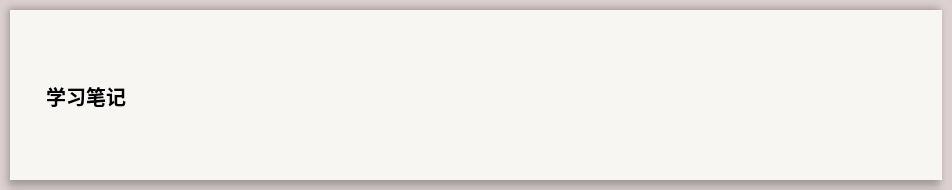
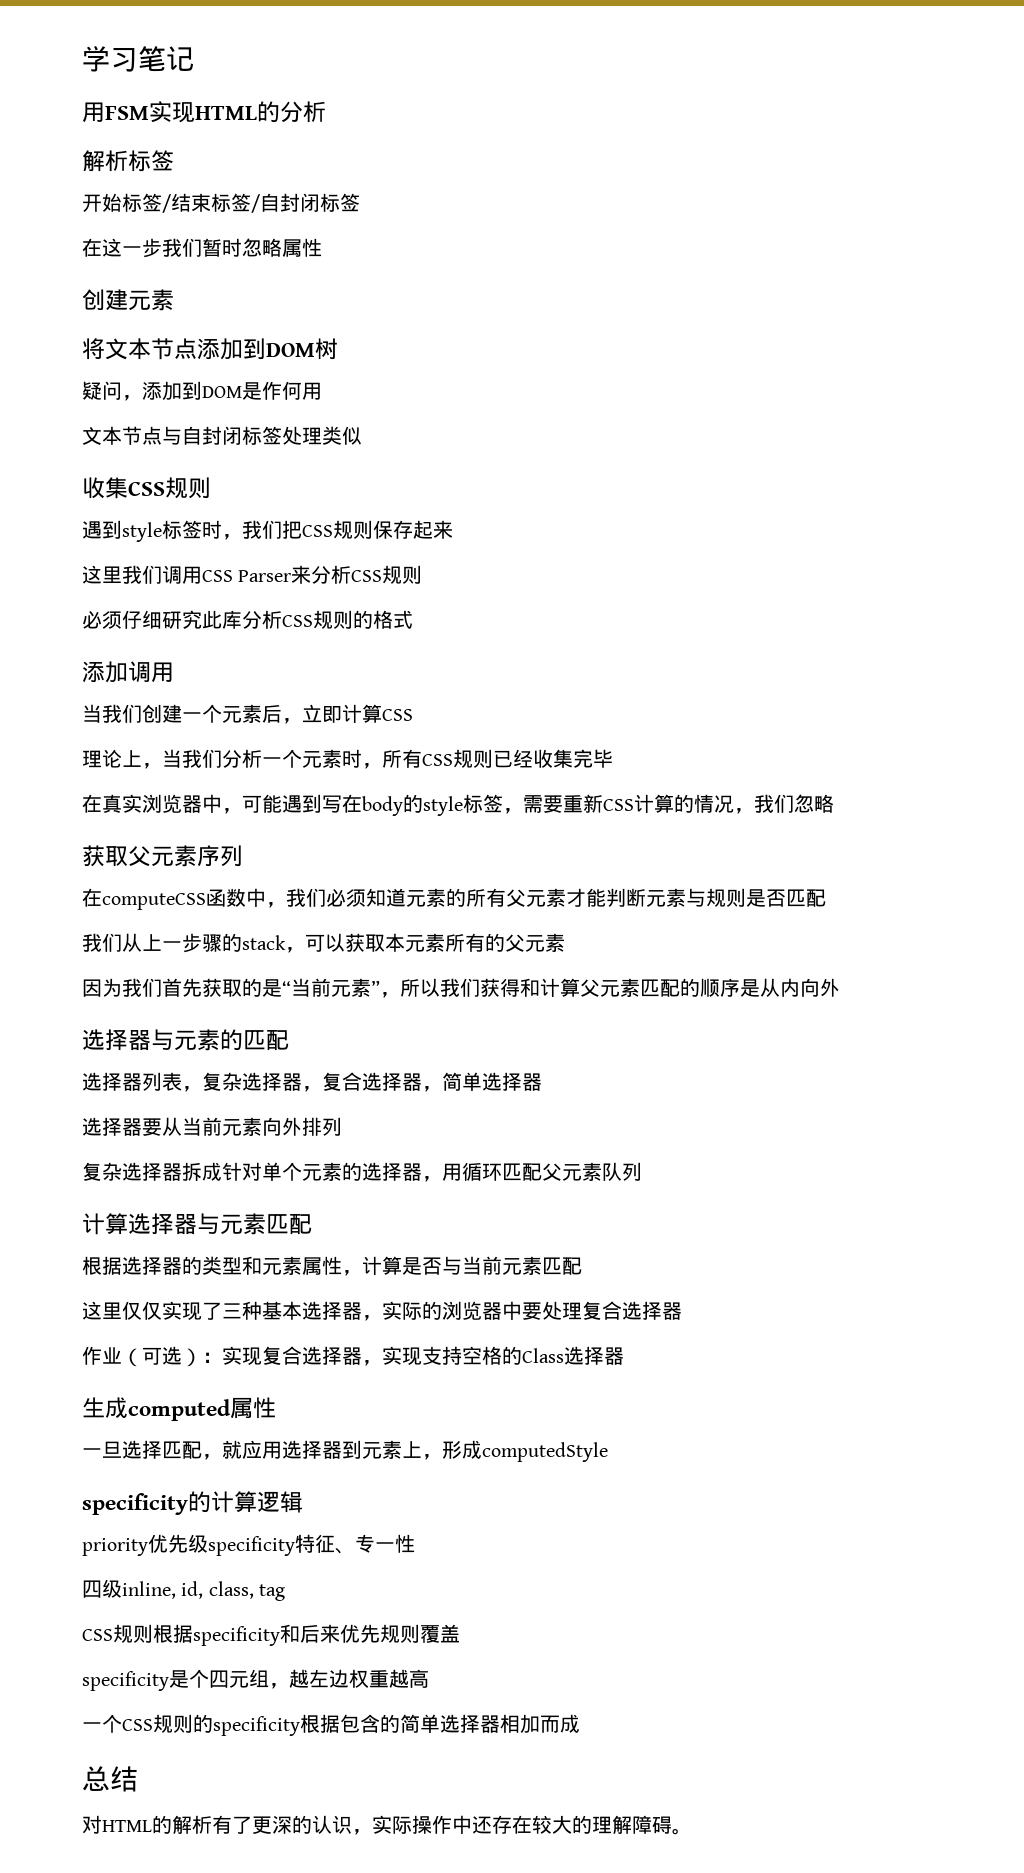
(126, 97) none -> [82,101,326,123] [82,150,174,172] [82,193,360,213] [82,238,322,258] [82,289,174,311] [82,338,338,360] [82,381,322,401] [82,426,362,445] [82,477,211,499] [82,520,453,542] [82,565,423,584] [82,610,413,629] [82,661,174,683] [82,704,413,724] [82,749,613,769] [82,794,834,816] [82,845,243,867] [82,888,826,910] [82,933,565,953] [82,978,840,998] [82,1029,289,1051] [82,1072,542,1092] [82,1117,342,1136] [82,1162,642,1182] [82,1213,312,1235] [82,1256,582,1276] [82,1301,682,1321] [82,1346,624,1367] [82,1397,276,1421] [82,1440,608,1462] [82,1491,303,1515] [82,1534,415,1556] [82,1579,286,1601] [82,1624,460,1646] [82,1669,429,1691] [82,1714,580,1736] [82,1766,138,1792] [82,1815,692,1835] // 用FSM实现HTML的分析 // 解析标签 // 开始标签/结束标签/自封闭标签 // 在这一步我们暂时忽略属性 // 创建元素 // 将文本节点添加到DOM树 // 疑问，添加到DOM是作何用 // 文本节点与自封闭标签处理类似 // 收集CSS规则 // 遇到style标签时，我们把CSS规则保存起来 // 这里我们调用CSS Parser来分析CSS规则 // 必须仔细研究此库分析CSS规则的格式 // 添加调用 // 当我们创建一个元素后，立即计算CSS // 理论上，当我们分析一个元素时，所有CSS规则已经收集完毕 // 在真实浏览器中，可能遇到写在body的style标签，需要重新CSS计算的情况，我们忽略 // 获取父元素序列 // 在computeCSS函数中，我们必须知道元素的所有父元素才能判断元素与规则是否匹配 // 我们从上一步骤的stack，可以获取本元素所有的父元素 // 因为我们首先获取的是“当前元素”，所以我们获得和计算父元素匹配的顺序是从内向外 // 选择器与元素的匹配 // 选择器列表，复杂选择器，复合选择器，简单选择器 // 选择器要从当前元素向外排列 // 复杂选择器拆成针对单个元素的选择器，用循环匹配父元素队列 // 计算选择器与元素匹配 // 根据选择器的类型和元素属性，计算是否与当前元素匹配 // 这里仅仅实现了三种基本选择器，实际的浏览器中要处理复合选择器 // 作业（可选）：实现复合选择器，实现支持空格的Class选择器 // 生成computed属性 // 一旦选择匹配，就应用选择器到元素上，形成computedStyle // specificity的计算逻辑 // priority优先级specificity特征、专一性 // 四级inline, id, class, tag // CSS规则根据specificity和后来优先规则覆盖 // specificity是个四元组，越左边权重越高 // 一个CSS规则的specificity根据包含的简单选择器相加而成 // 总结 // 对HTML的解析有了更深的认识，实际操作中还存在较大的理解障碍。

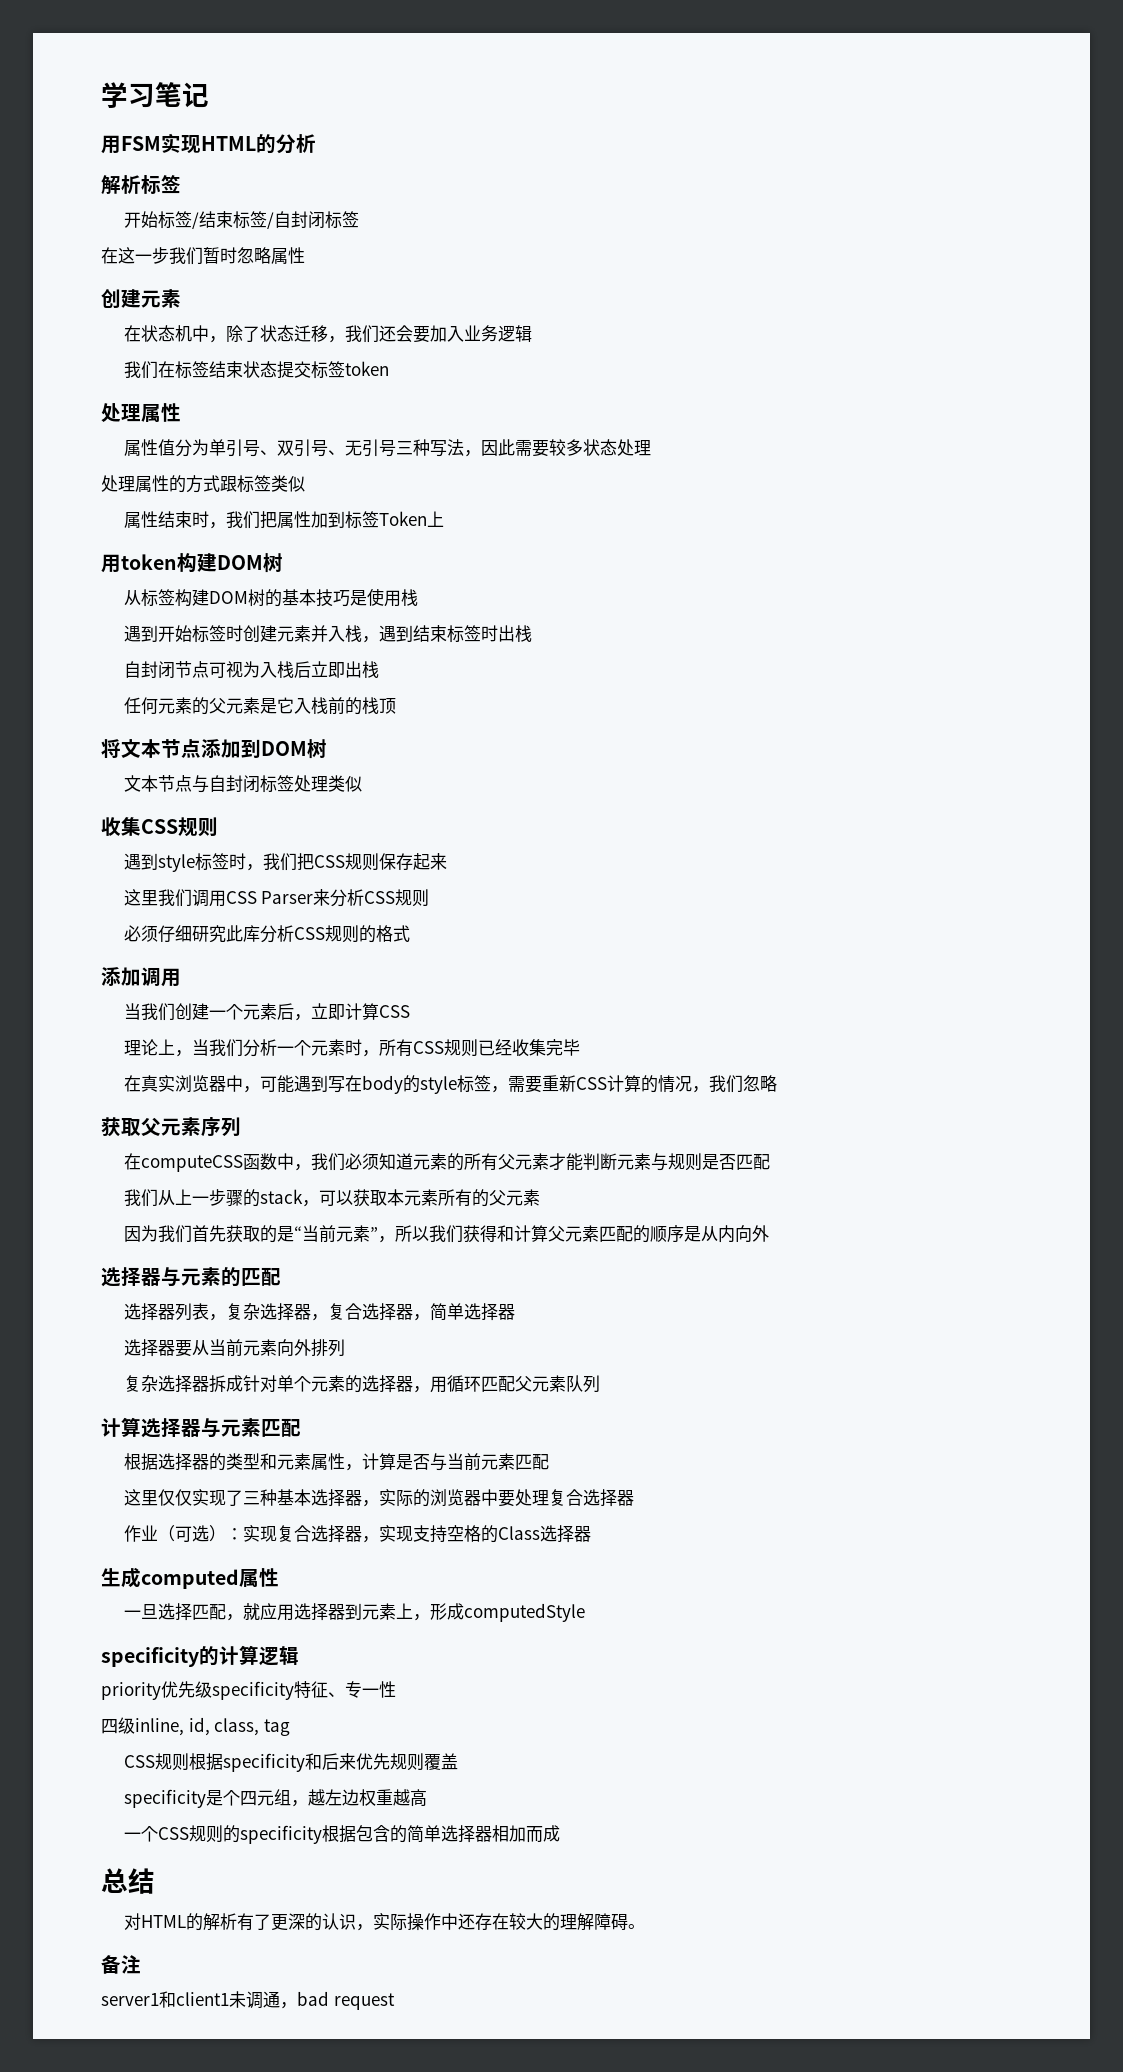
(174, 300) none -> [123,325,532,343] [123,361,389,379] [101,403,181,422] [123,439,651,457] [101,475,305,493] [123,511,444,529] [101,553,283,573] [123,588,418,607] [123,625,532,643] [123,661,379,679] [123,697,396,715] // 在状态机中，除了状态迁移，我们还会要加入业务逻辑 // 我们在标签结束状态提交标签token // 处理属性 // 属性值分为单引号、双引号、无引号三种写法，因此需要较多状态处理 // 处理属性的方式跟标签类似 // 属性结束时，我们把属性加到标签Token上 // 用token构建DOM树 // 从标签构建DOM树的基本技巧是使用栈 // 遇到开始标签时创建元素并入栈，遇到结束标签时出栈 // 自封闭节点可视为入栈后立即出栈 // 任何元素的父元素是它入栈前的栈顶
[82,381,322,401] // 疑问，添加到DOM是作何用 -> (327, 749) none
(692, 1831) none -> [101,1955,141,1974] [101,1991,395,2010] // 备注 // server1和client1未调通，bad request

